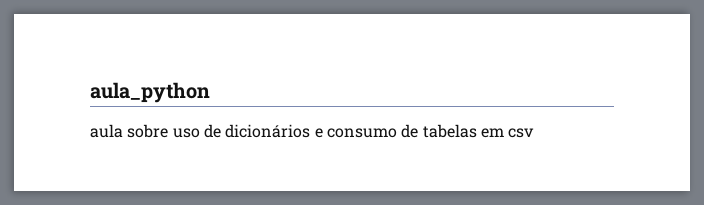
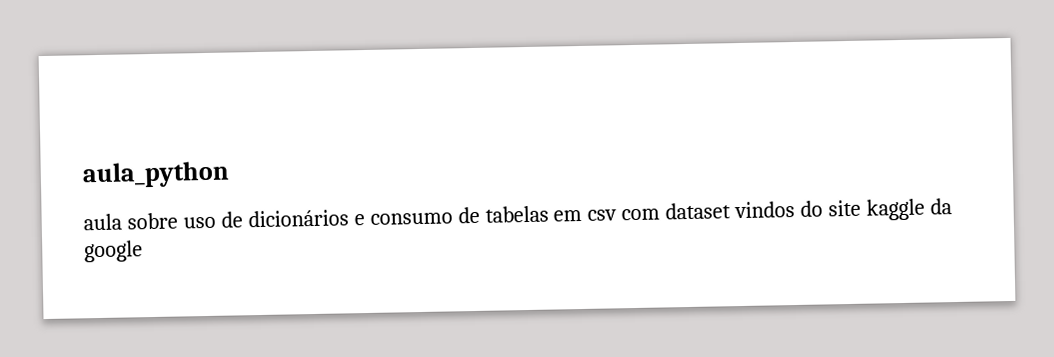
(535, 133) none -> [621,198,952,221] [84,240,143,263] com dataset vindos do site kaggle da google

